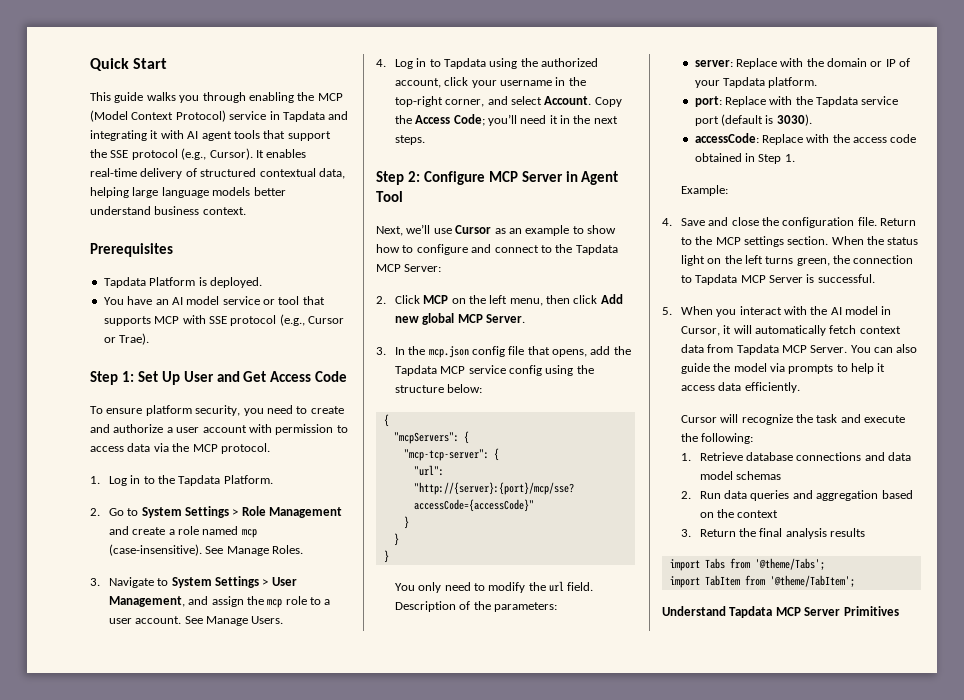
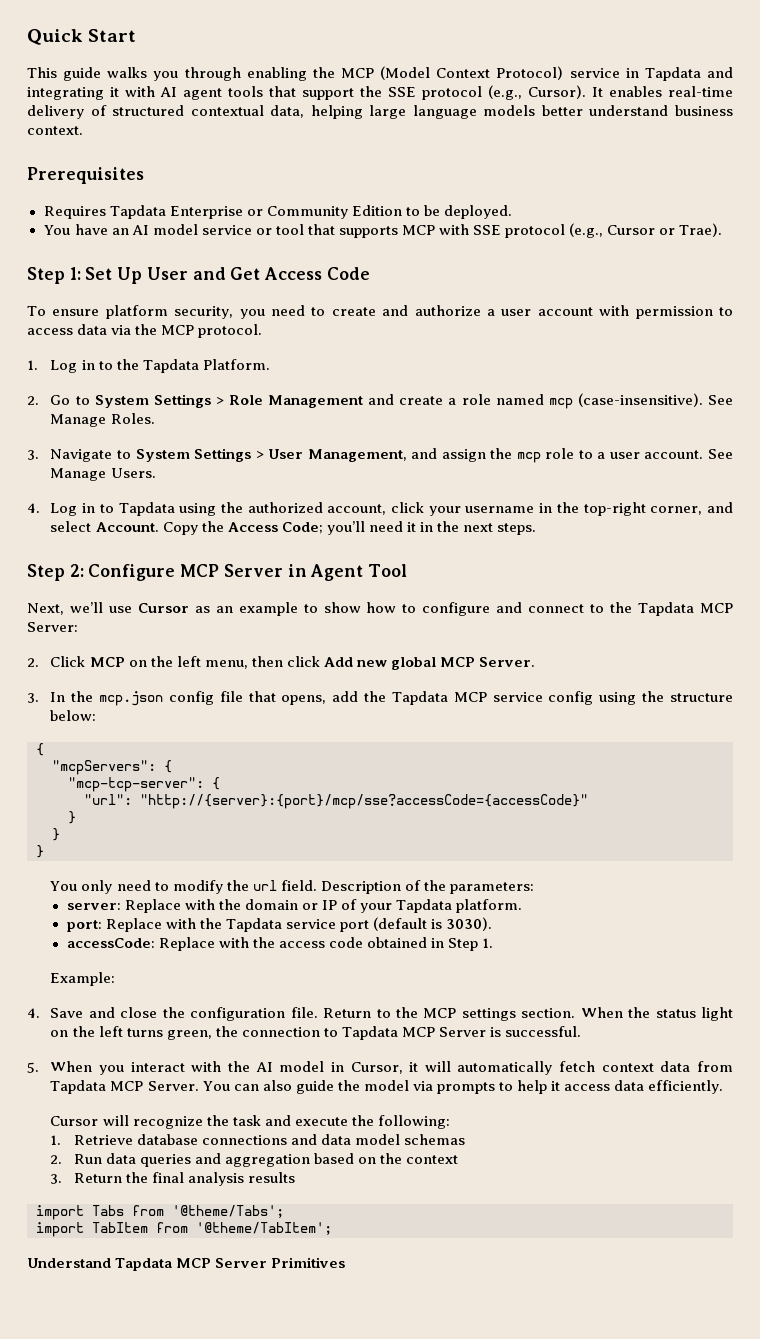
[103,277,207,288] Tapdata Platform is -> [43,205,440,219] Requires Tapdata Enterprise or Community Edition to be

